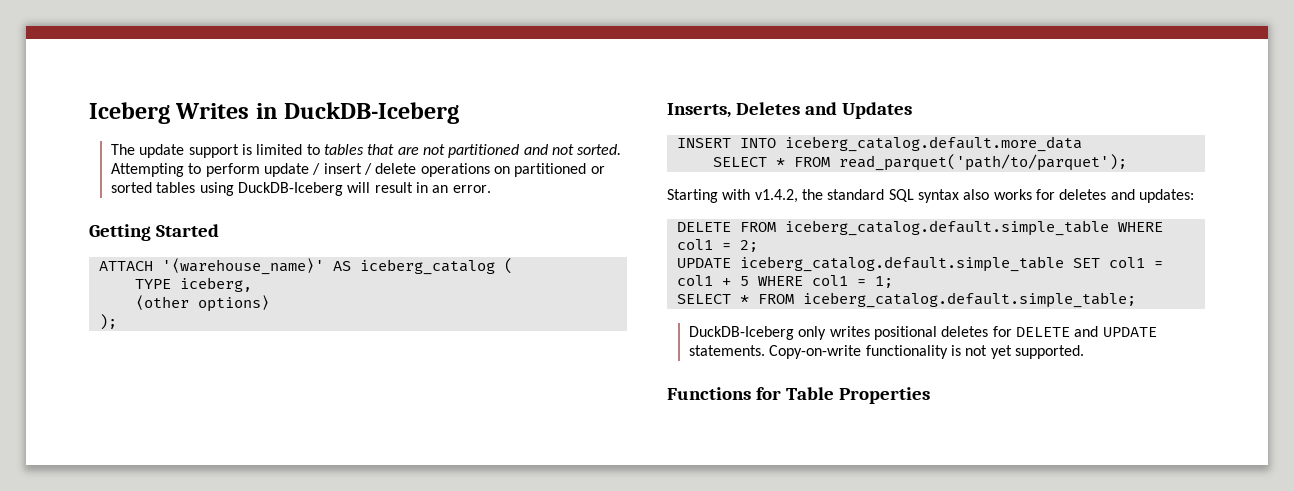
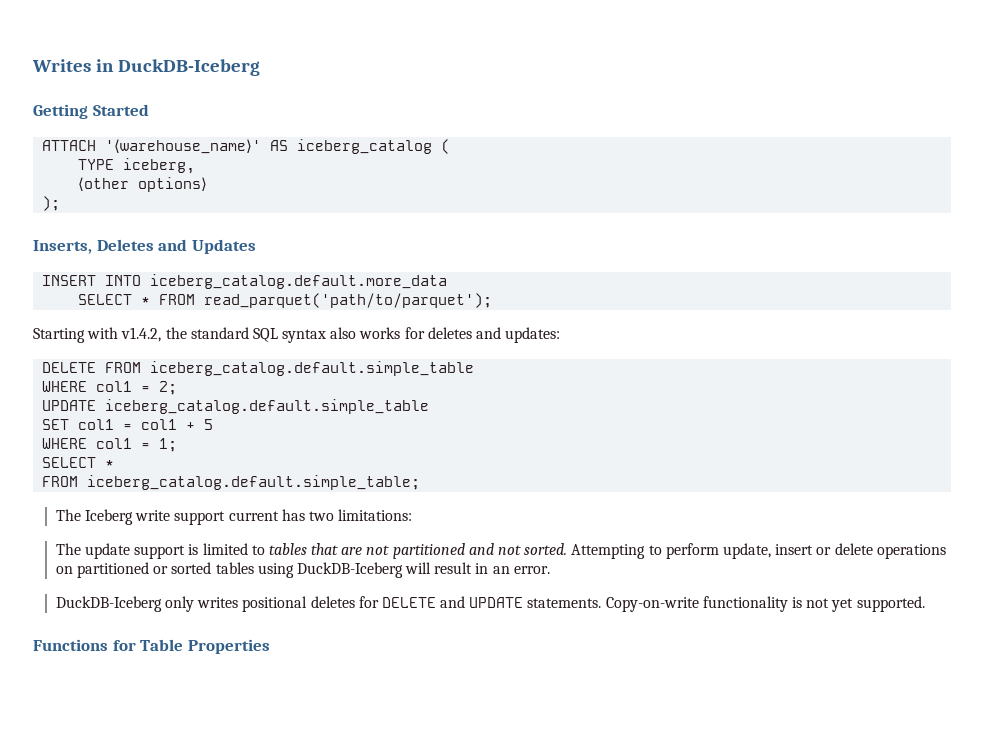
[89,102,170,124] Iceberg -> (32, 65) none
[111,144,622,158] [111,163,605,177] [111,182,491,196] // The update support is limited to tables that are not partitioned and not sorted. Attempting to perform update / insert / delete operations on partitioned or sorted tables using DuckDB-Iceberg will result in an error. -> (261, 67) none
(1109, 228) none -> (475, 368) //
(1064, 264) none -> (430, 406) //
(749, 281) none -> (214, 424) //
(749, 299) none -> (115, 464) //
(1136, 300) none -> [55,509,413,525] [55,543,946,559] [55,562,550,578] // The Iceberg write support current has two limitations: // The update support is limited to tables that are not partitioned and not sorted. Attempting to perform update, insert or delete operations on partitioned or sorted tables using DuckDB-Iceberg will result in an error.

